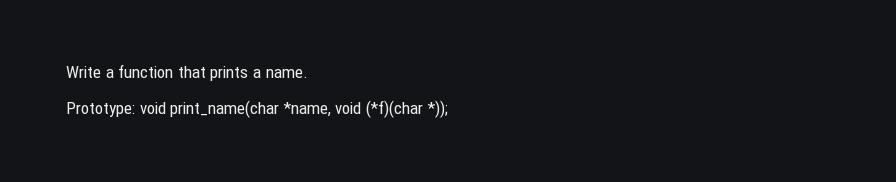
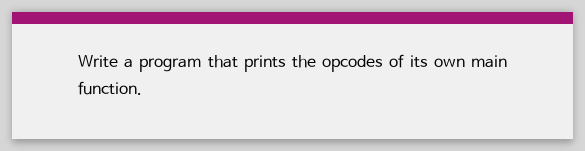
[118,64,174,78] function -> [139,58,202,72] program
[252,69,308,78] [66,100,448,118] a name. // Prototype: void print_name(char *name, void (*f)(char *)); -> [292,54,507,72] [78,81,142,95] the opcodes of its own main function.

